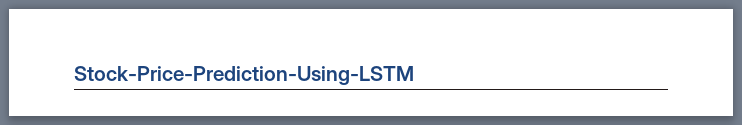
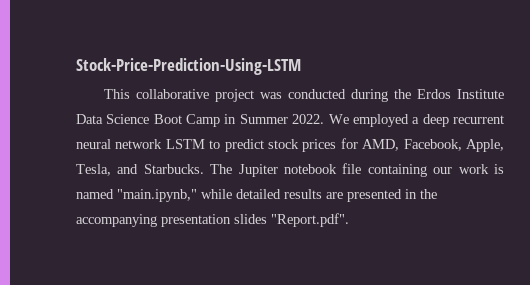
(414, 75) none -> [104,89,504,102] [76,114,505,127] [76,138,504,152] [76,163,504,177] [76,189,437,202] [76,213,349,227] // This collaborative project was conducted during the Erdos Institute Data Science Boot Camp in Summer 2022. We employed a deep recurrent neural network LSTM to predict stock prices for AMD, Facebook, Apple, Tesla, and Starbucks. The Jupiter notebook file containing our work is named "main.ipynb," while detailed results are presented in the accompanying presentation slides "Report.pdf".

